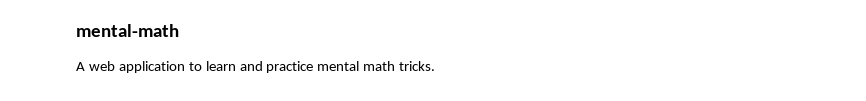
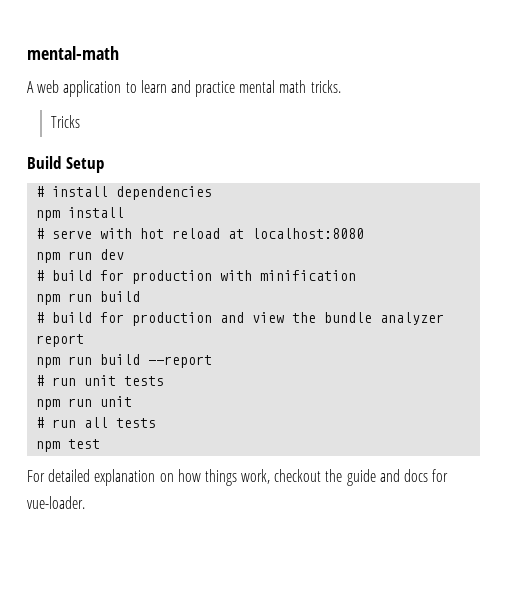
(436, 66) none -> [50,115,80,128] [27,156,104,173] [36,186,213,200] [36,207,125,221] [36,228,365,239] [36,249,125,263] [36,270,357,284] [36,291,141,305] [36,312,445,326] [36,334,85,347] [36,354,213,368] [36,375,165,386] [36,396,133,410] [36,417,157,428] [36,439,101,452] [27,469,449,486] [27,496,85,509] // Tricks // Build Setup // # install dependencies // npm install // # serve with hot reload at localhost:8080 // npm run dev // # build for production with minification // npm run build // # build for production and view the bundle analyzer report // npm run build --report // # run unit tests // npm run unit // # run all tests // npm test // For detailed explanation on how things work, checkout the guide and docs for vue-loader.

